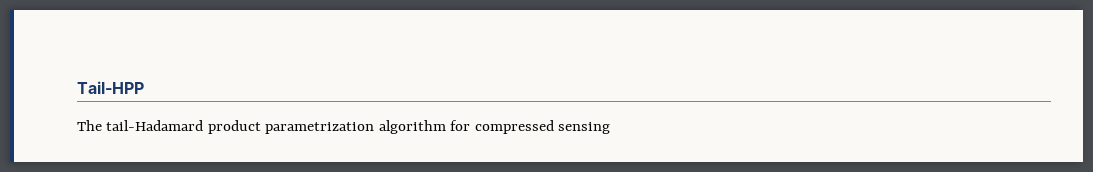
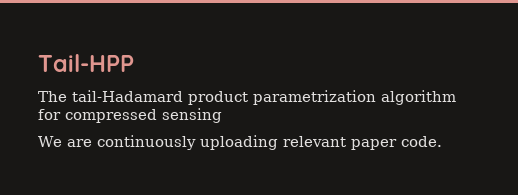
(611, 128) none -> [38,135,442,150] // We are continuously uploading relevant paper code.

